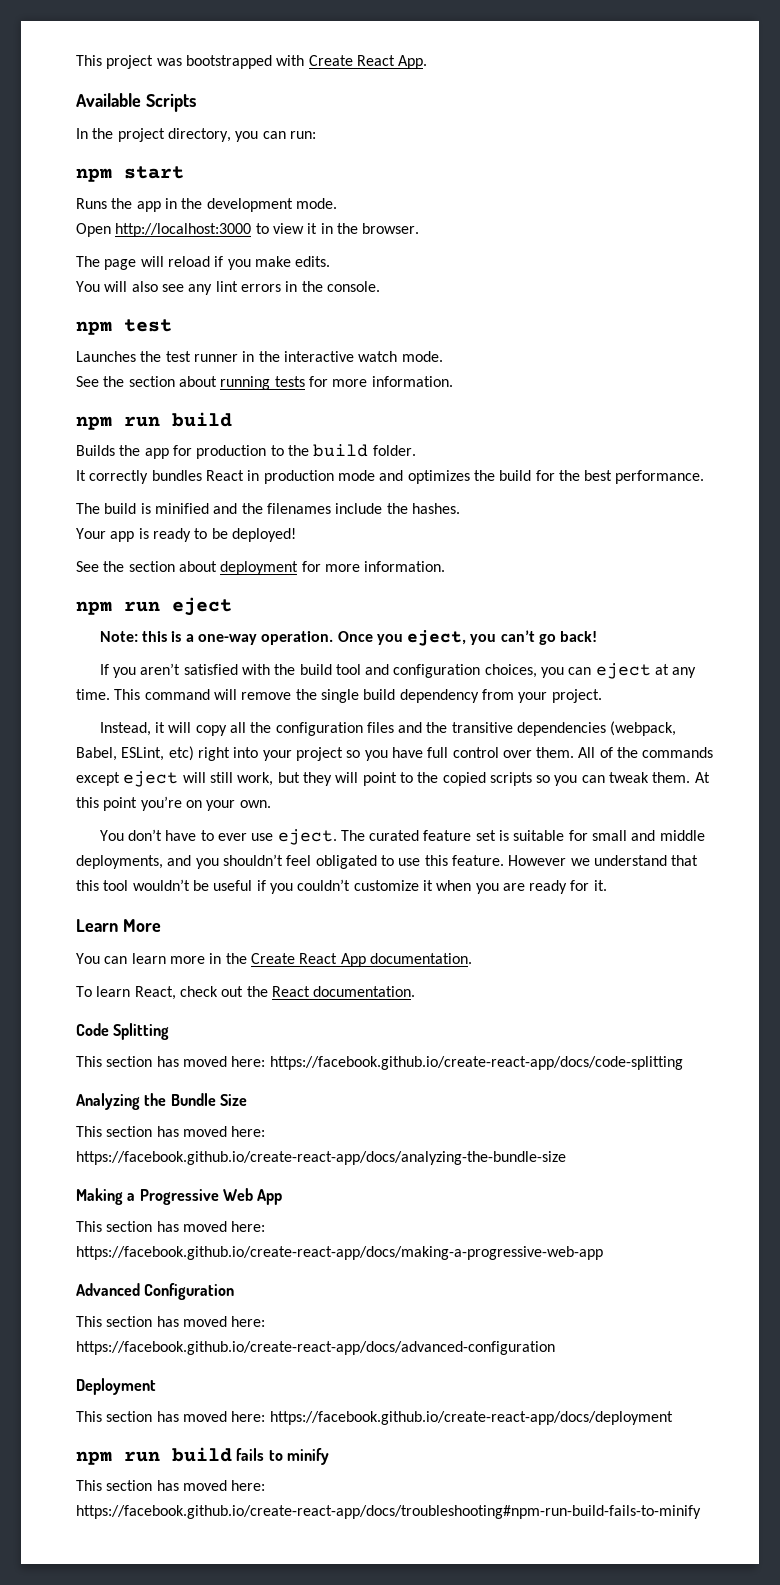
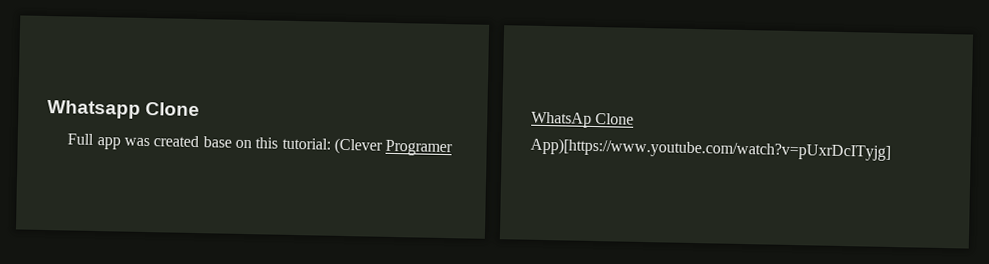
[76,55,428,69] [76,93,196,112] [76,128,316,142] [76,166,184,182] [76,198,337,212] [76,223,420,237] [76,256,331,270] [76,281,380,295] [76,319,172,335] [76,351,443,362] [76,376,453,390] [76,412,232,430] [76,444,416,459] [76,470,705,484] [76,503,460,514] [76,528,296,542] [76,561,446,575] [76,597,232,616] [99,630,598,646] [99,663,697,679] [76,689,602,703] [99,721,677,736] [76,746,714,761] [76,771,710,787] [76,796,271,811] [99,829,705,845] [76,854,699,869] [76,879,607,894] [76,919,161,932] [76,953,472,967] [76,986,416,1000] [76,1023,170,1040] [76,1056,683,1070] [76,1093,247,1110] [76,1126,266,1137] [76,1151,566,1165] [76,1188,283,1205] [76,1221,266,1232] [76,1246,603,1260] [76,1283,235,1300] [76,1316,266,1327] [76,1341,555,1355] [76,1378,156,1395] [76,1411,673,1425] [76,1447,329,1465] [76,1480,266,1491] [76,1505,701,1519] This project was bootstrapped with Create React App. // Available Scripts // In the project directory, you can run: // npm start // Runs the app in the development mode. // Open http://localhost:3000 to view it in the browser. // The page will reload if you make edits. // You will also see any lint errors in the console. // npm test // Launches the test runner in the interactive watch mode. // See the section about running tests for more information. // npm run build // Builds the app for production to the build folder. // It correctly bundles React in production mode and optimizes the build for the best performance. // The build is minified and the filenames include the hashes. // Your app is ready to be deployed! // See the section about deployment for more information. // npm run eject // Note: this is a one-way operation. Once you eject, you can’t go back! // If you aren’t satisfied with the build tool and configuration choices, you can eject at any time. This command will remove the single build dependency from your project. // Instead, it will copy all the configuration files and the transitive dependencies (webpack, Babel, ESLint, etc) right into your project so you have full control over them. All of the commands except eject will still work, but they will point to the copied scripts so you can tweak them. At this point you’re on your own. // You don’t have to ever use eject. The curated feature set is suitable for small and middle deployments, and you shouldn’t feel obligated to use this feature. However we understand that this tool wouldn’t be useful if you couldn’t customize it when you are ready for it. // Learn More // You can learn more in the Create React App documentation. // To learn React, check out the React documentation. // Code Splitting // This section has moved here: https://facebook.github.io/create-react-app/docs/code-splitting // Analyzing the Bundle Size // This section has moved here: https://facebook.github.io/create-react-app/docs/analyzing-the-bundle-size // Making a Progressive Web App // This section has moved here: https://facebook.github.io/create-react-app/docs/making-a-progressive-web-app // Advanced Configuration // This section has moved here: https://facebook.github.io/create-react-app/docs/advanced-configuration // Deployment // This section has moved here: https://facebook.github.io/create-react-app/docs/deployment // npm run build fails to minify // This section has moved here: https://facebook.github.io/create-react-app/docs/troubleshooting#npm-run-build-fails-to-minify -> [47,100,201,119] [67,133,454,157] [531,111,635,128] [530,137,891,161] Whatsapp Clone // Full app was created base on this tutorial: (Clever Programer WhatsAp Clone App)[https://www.youtube.com/watch?v=pUxrDcITyjg]

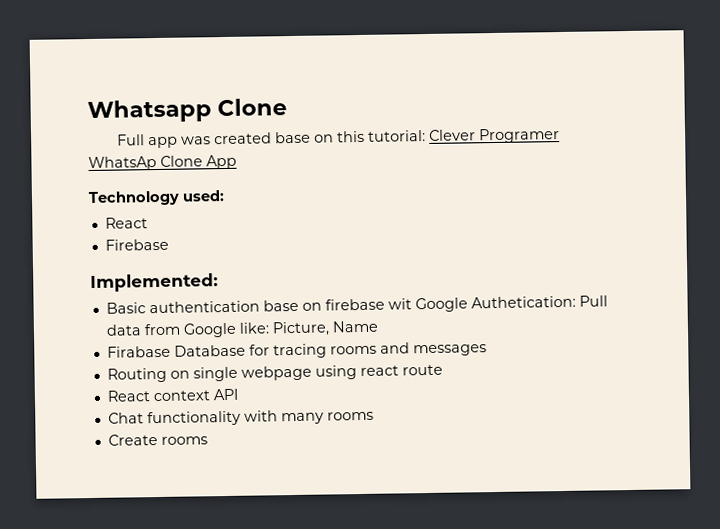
[333,137,383,155] (Clever -> [429,129,477,141] Clever
[530,137,891,161] App)[https://www.youtube.com/watch?v=pUxrDcITyjg] -> [206,154,237,170] [88,190,225,207] [104,217,148,229] [104,238,169,251] [90,273,218,293] [105,295,608,314] [105,320,378,338] [106,342,487,359] [106,364,443,383] [106,388,238,402] [107,410,374,427] [107,434,208,446] App // Technology used: // React // Firebase // Implemented: // Basic authentication base on firebase wit Google Authetication: Pull data from Google like: Picture, Name // Firabase Database for tracing rooms and messages // Routing on single webpage using react route // React context API // Chat functionality with many rooms // Create rooms

